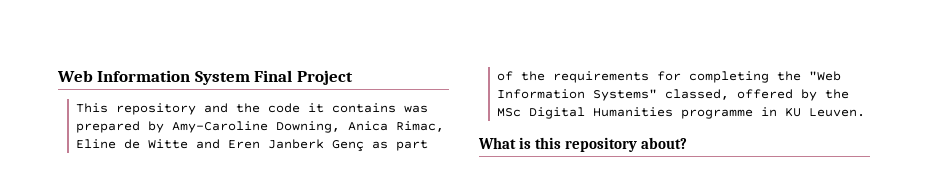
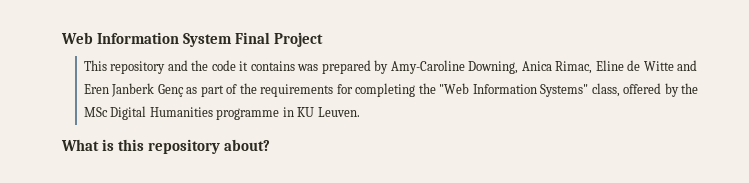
[665,89,730,100] classed, -> [591,83,620,97] class,

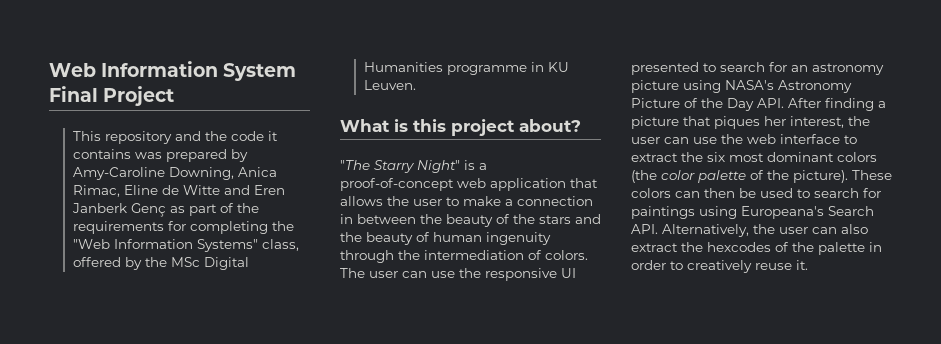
[147,139,220,154] repository -> [451,119,515,136] project
(270, 145) none -> [340,160,487,173] [340,178,598,191] [340,196,593,206] [340,214,601,227] [340,232,551,245] [340,250,588,263] [340,268,576,281] [631,62,884,75] [631,80,852,93] [631,98,886,111] [631,116,870,129] [631,134,857,144] [631,152,877,162] [631,170,892,183] [631,188,881,198] [631,206,874,219] [631,224,868,237] [631,242,882,255] [631,260,808,273] // "The Starry Night" is a proof-of-concept web application that allows the user to make a connection in between the beauty of the stars and the beauty of human ingenuity through the intermediation of colors. The user can use the responsive UI presented to search for an astronomy picture using NASA's Astronomy Picture of the Day API. After finding a picture that piques her interest, the user can use the web interface to extract the six most dominant colors (the color palette of the picture). These colors can then be used to search for paintings using Europeana's Search API. Alternatively, the user can also extract the hexcodes of the palette in order to creatively reuse it.

